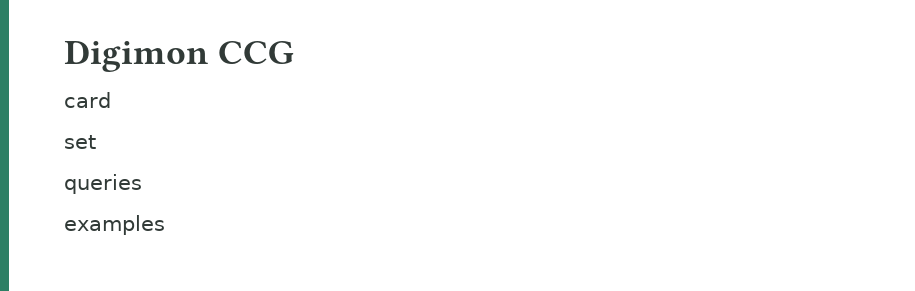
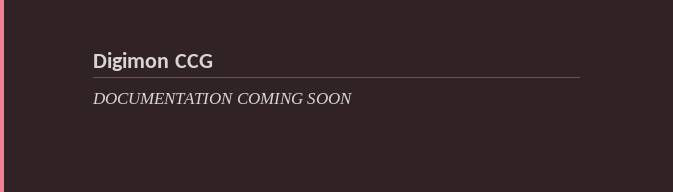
[64,92,111,108] [64,135,96,149] [64,174,142,194] [64,215,165,235] card // set // queries // examples -> [92,93,354,104] DOCUMENTATION COMING SOON

